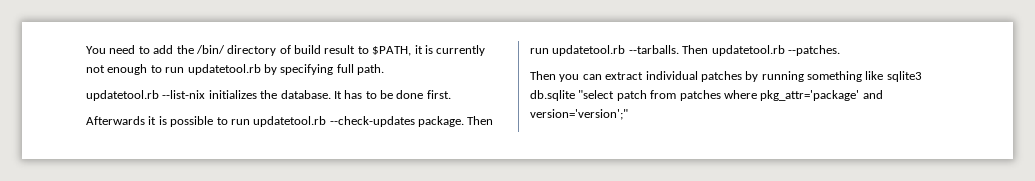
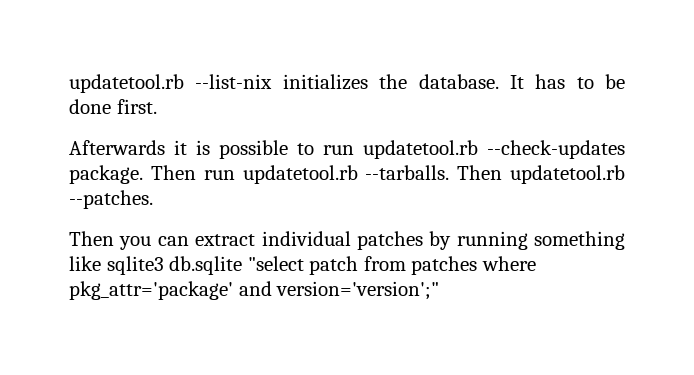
[86,45,486,56] [86,64,384,75] You need to add the /bin/ directory of build result to $PATH, it is currently not enough to run updatetool.rb by specifying full path. // -> (69, 83) none

